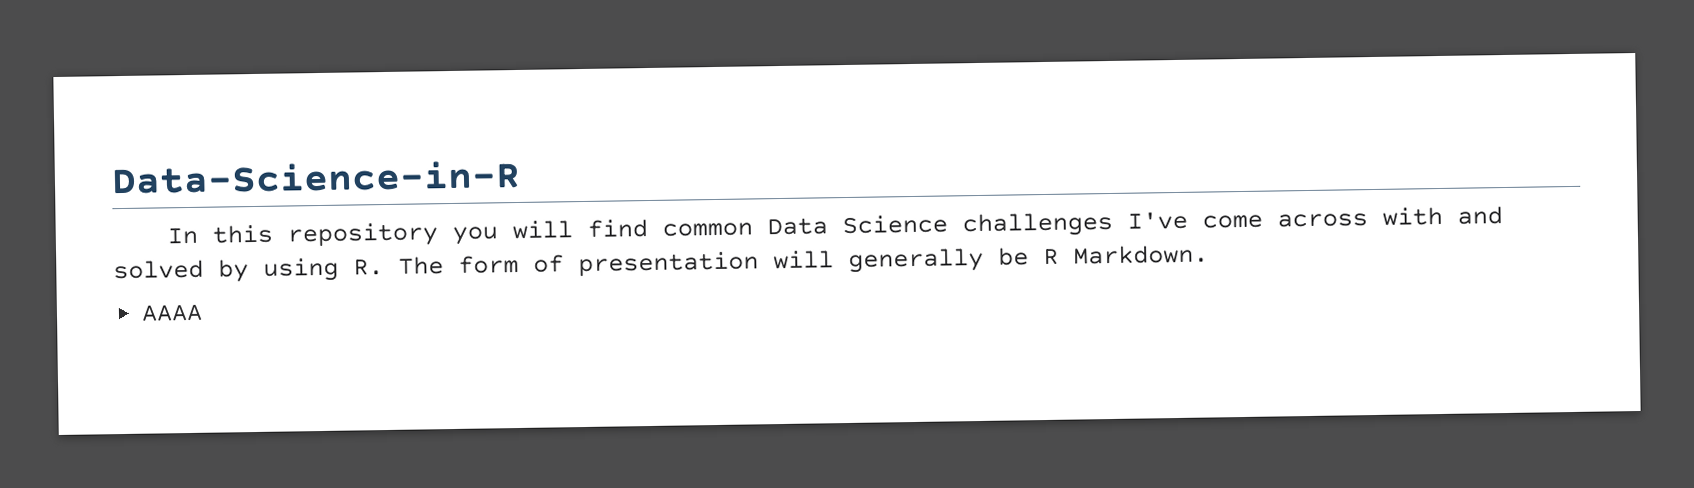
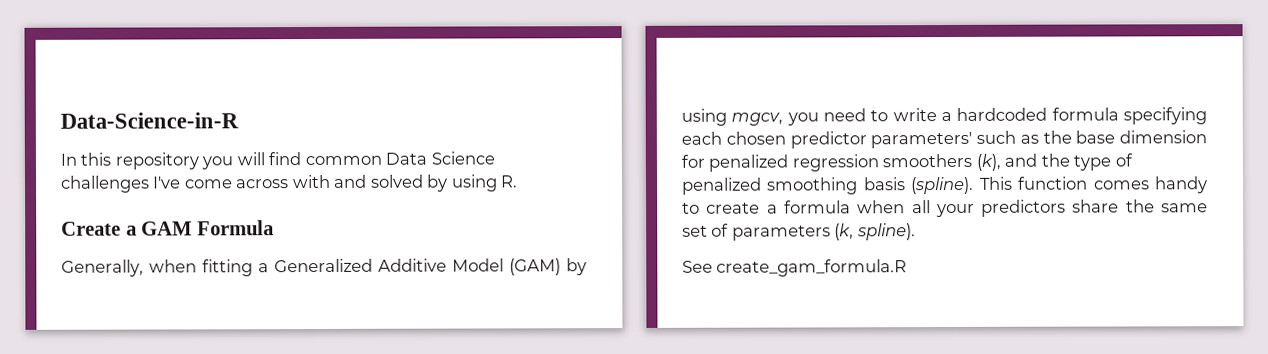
[398,244,1209,277] [141,303,204,322] The form of presentation will generally be R Markdown. // AAAA -> [61,220,274,236] [61,258,587,277] [681,107,1207,126] [681,130,1207,149] [681,153,1133,172] [682,176,1208,195] [682,199,1208,218] [682,223,916,241] [682,259,908,277] // Create a GAM Formula // Generally, when fitting a Generalized Additive Model (GAM) by using mgcv, you need to write a hardcoded formula specifying each chosen predictor parameters' such as the base dimension for penalized regression smoothers (k), and the type of penalized smoothing basis (spline). This function comes handy to create a formula when all your predictors share the same set of parameters (k, spline). // See create_gam_formula.R

